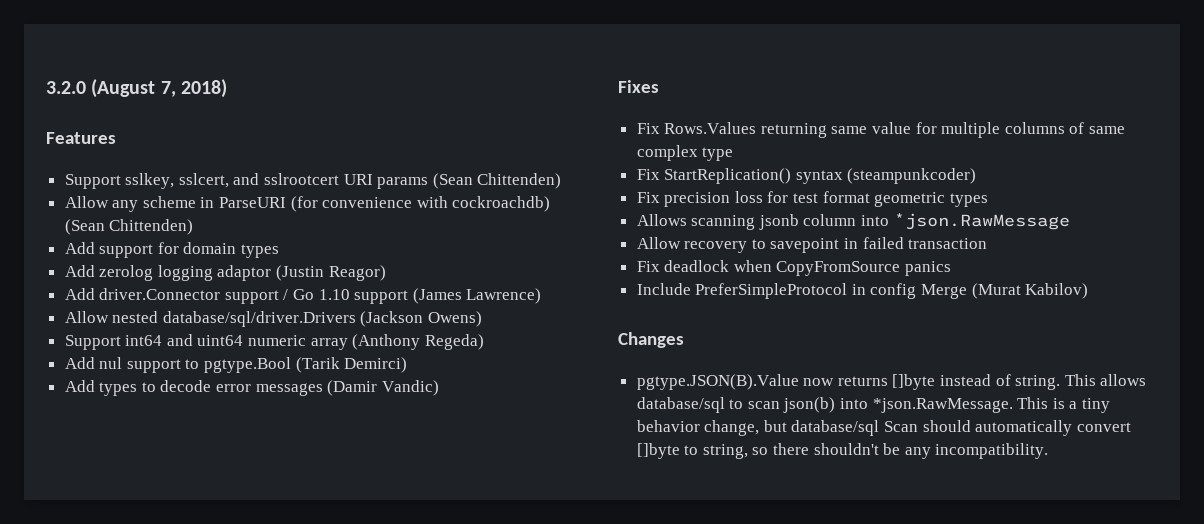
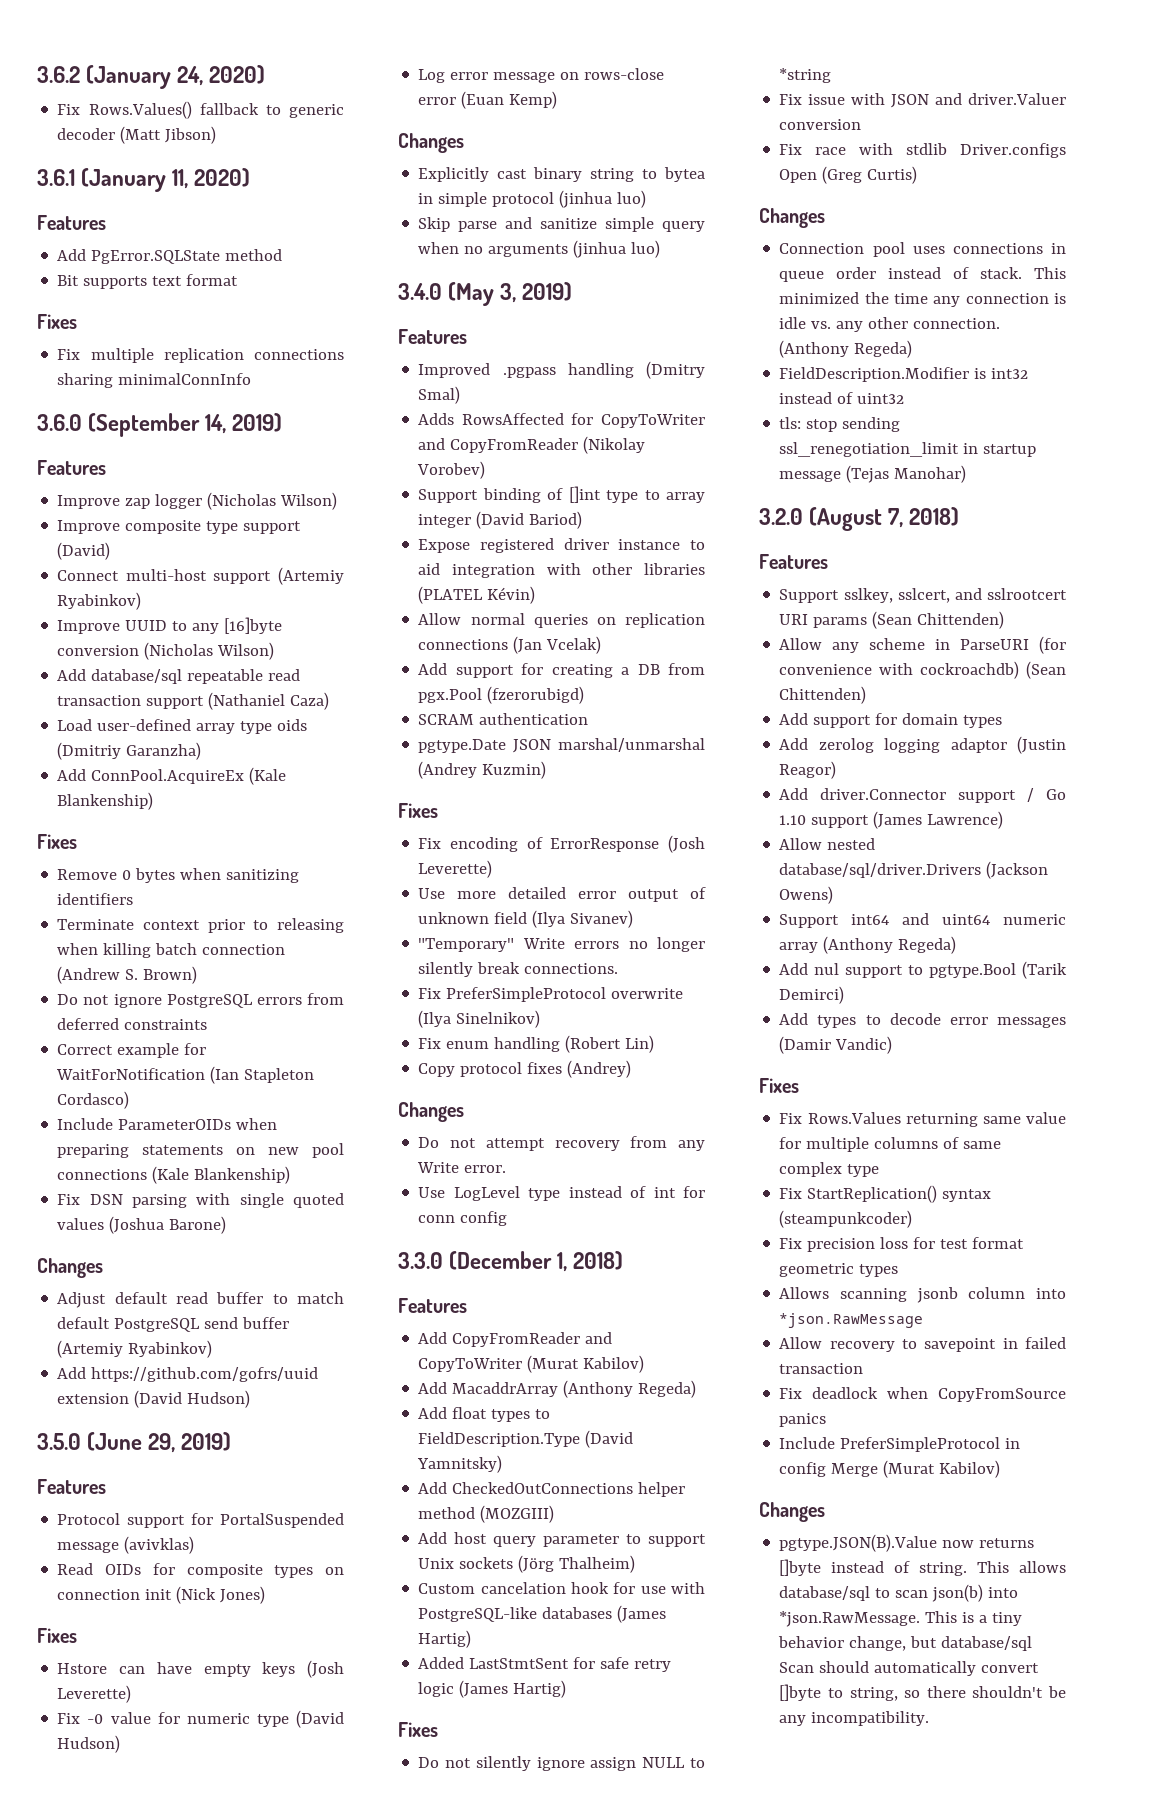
(46, 87) none -> [37,65,266,89] [57,101,344,119] [57,126,217,144] [37,168,251,192] [37,215,106,230] [57,249,283,264] [57,274,239,289] [37,314,77,329] [57,348,344,363] [57,373,252,388] [37,413,283,437] [37,460,106,475] [57,492,338,510] [57,520,302,534] [57,542,111,560] [57,567,344,585] [57,592,142,610] [57,617,283,634] [57,642,275,660] [57,669,301,684] [57,692,330,710] [57,719,308,734] [57,742,202,760] [57,767,287,785] [57,792,154,810] [37,834,77,849] [57,868,300,883] [57,893,134,905] [57,918,344,933] [57,943,286,958] [57,966,198,984] [57,993,344,1008] [57,1018,208,1030] [57,1043,207,1058] [56,1066,315,1084] [57,1091,130,1109] [57,1118,278,1130] [57,1143,344,1158] [57,1166,291,1184] [57,1193,344,1208] [57,1216,227,1234] [37,1258,103,1278] [57,1292,345,1308] [57,1317,290,1332] [57,1340,213,1358] [57,1367,319,1382] [57,1390,251,1408] [37,1432,232,1453] [37,1479,106,1494] [57,1513,344,1528] [57,1536,195,1554] [57,1563,344,1578] [57,1586,266,1604] [37,1628,77,1643] [57,1660,344,1678] [57,1685,132,1703] [57,1710,344,1728] [57,1735,121,1753] [418,68,665,83] [418,91,558,109] [398,133,464,153] [418,167,705,182] [418,190,647,208] [418,217,705,232] [418,240,661,258] [398,282,573,306] [398,329,467,344] [418,361,705,379] [418,386,461,404] [418,413,705,428] [418,436,646,454] [417,461,486,479] [418,486,705,503] [418,511,583,529] [418,538,705,553] [418,563,705,578] [418,586,536,604] [418,613,705,628] [418,636,602,654] [418,663,705,678] [418,686,585,704] [418,713,589,725] [418,738,705,753] [418,761,547,779] [398,803,438,818] [418,835,705,853] [418,860,493,878] [418,887,706,902] [418,910,634,928] [418,937,705,952] [418,962,619,977] [418,987,684,1002] [418,1010,541,1028] [418,1035,655,1053] [418,1060,632,1078] [398,1102,464,1122] [418,1136,705,1151] [417,1162,507,1173] [418,1186,705,1201] [418,1211,508,1226] [398,1251,624,1272] [398,1298,467,1313] [418,1332,613,1347] [418,1355,645,1373] [418,1380,697,1398] [418,1407,551,1422] [418,1430,634,1448] [417,1455,503,1473] [418,1482,686,1497] [418,1505,555,1523] [418,1532,706,1547] [418,1555,636,1573] [418,1582,705,1594] [418,1605,667,1623] [418,1630,472,1648] [418,1657,672,1672] [418,1680,567,1698] [398,1722,438,1737] [418,1756,705,1771] [779,68,832,83] [779,93,1066,108] [779,119,862,130] [779,143,1066,158] [779,166,918,184] [759,208,825,228] [779,242,1066,257] [779,267,1066,282] [779,292,1066,307] [779,317,1001,332] [779,340,913,358] [779,367,1029,382] [779,392,905,404] [779,417,901,432] [779,442,1037,457] [779,465,967,483] 3.6.2 (January 24, 2020) // Fix Rows.Values() fallback to generic decoder (Matt Jibson) // 3.6.1 (January 11, 2020) // Features // Add PgError.SQLState method // Bit supports text format // Fixes // Fix multiple replication connections sharing minimalConnInfo // 3.6.0 (September 14, 2019) // Features // Improve zap logger (Nicholas Wilson) // Improve composite type support (David) // Connect multi-host support (Artemiy Ryabinkov) // Improve UUID to any [16]byte conversion (Nicholas Wilson) // Add database/sql repeatable read transaction support (Nathaniel Caza) // Load user-defined array type oids (Dmitriy Garanzha) // Add ConnPool.AcquireEx (Kale Blankenship) // Fixes // Remove 0 bytes when sanitizing identifiers // Terminate context prior to releasing when killing batch connection (Andrew S. Brown) // Do not ignore PostgreSQL errors from deferred constraints // Correct example for WaitForNotification (Ian Stapleton Cordasco) // Include ParameterOIDs when preparing statements on new pool connections (Kale Blankenship) // Fix DSN parsing with single quoted values (Joshua Barone) // Changes // Adjust default read buffer to match default PostgreSQL send buffer (Artemiy Ryabinkov) // Add https://github.com/gofrs/uuid extension (David Hudson) // 3.5.0 (June 29, 2019) // Features // Protocol support for PortalSuspended message (avivklas) // Read OIDs for composite types on connection init (Nick Jones) // Fixes // Hstore can have empty keys (Josh Leverette) // Fix -0 value for numeric type (David Hudson) // Log error message on rows-close error (Euan Kemp) // Changes // Explicitly cast binary string to bytea in simple protocol (jinhua luo) // Skip parse and sanitize simple query when no arguments (jinhua luo) // 3.4.0 (May 3, 2019) // Features // Improved .pgpass handling (Dmitry Smal) // Adds RowsAffected for CopyToWriter and CopyFromReader (Nikolay Vorobev) // Support binding of []int type to array integer (David Bariod) // Expose registered driver instance to aid integration with other libraries (PLATEL Kévin) // Allow normal queries on replication connections (Jan Vcelak) // Add support for creating a DB from pgx.Pool (fzerorubigd) // SCRAM authentication // pgtype.Date JSON marshal/unmarshal (Andrey Kuzmin) // Fixes // Fix encoding of ErrorResponse (Josh Leverette) // Use more detailed error output of unknown field (Ilya Sivanev) // "Temporary" Write errors no longer silently break connections. // Fix PreferSimpleProtocol overwrite (Ilya Sinelnikov) // Fix enum handling (Robert Lin) // Copy protocol fixes (Andrey) // Changes // Do not attempt recovery from any Write error. // Use LogLevel type instead of int for conn config // 3.3.0 (December 1, 2018) // Features // Add CopyFromReader and CopyToWriter (Murat Kabilov) // Add MacaddrArray (Anthony Regeda) // Add float types to FieldDescription.Type (David Yamnitsky) // Add CheckedOutConnections helper method (MOZGIII) // Add host query parameter to support Unix sockets (Jörg Thalheim) // Custom cancelation hook for use with PostgreSQL-like databases (James Hartig) // Added LastStmtSent for safe retry logic (James Hartig) // Fixes // Do not silently ignore assign NULL to *string // Fix issue with JSON and driver.Valuer conversion // Fix race with stdlib Driver.configs Open (Greg Curtis) // Changes // Connection pool uses connections in queue order instead of stack. This minimized the time any connection is idle vs. any other connection. (Anthony Regeda) // FieldDescription.Modifier is int32 instead of uint32 // tls: stop sending ssl_renegotiation_limit in startup message (Tejas Manohar) //

